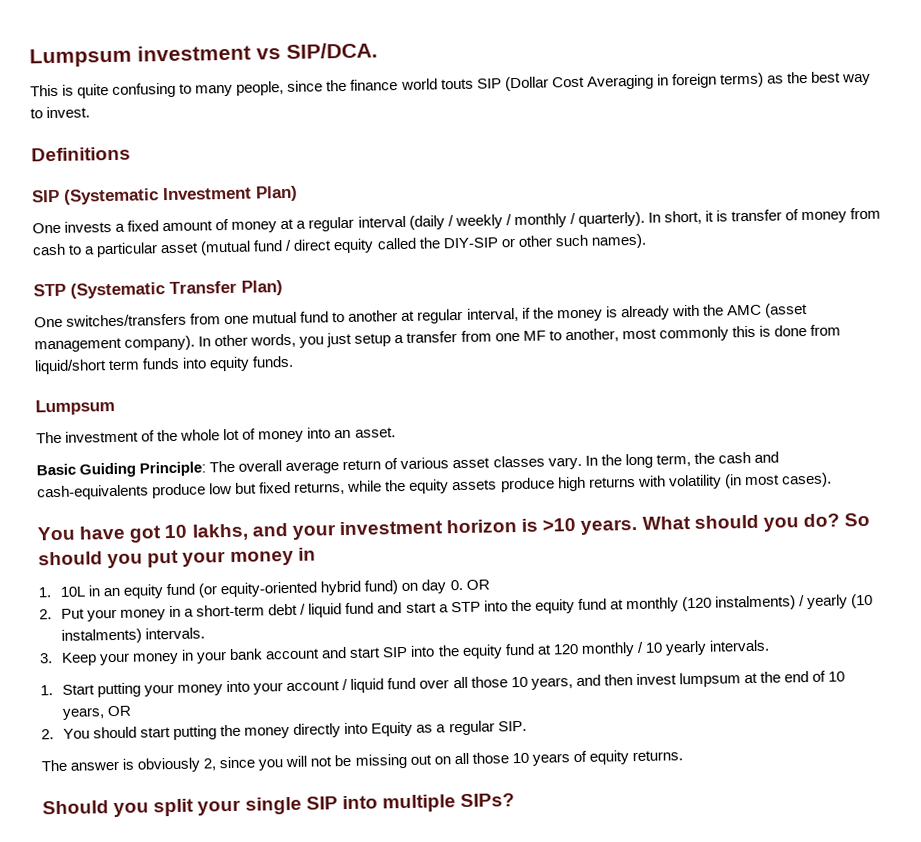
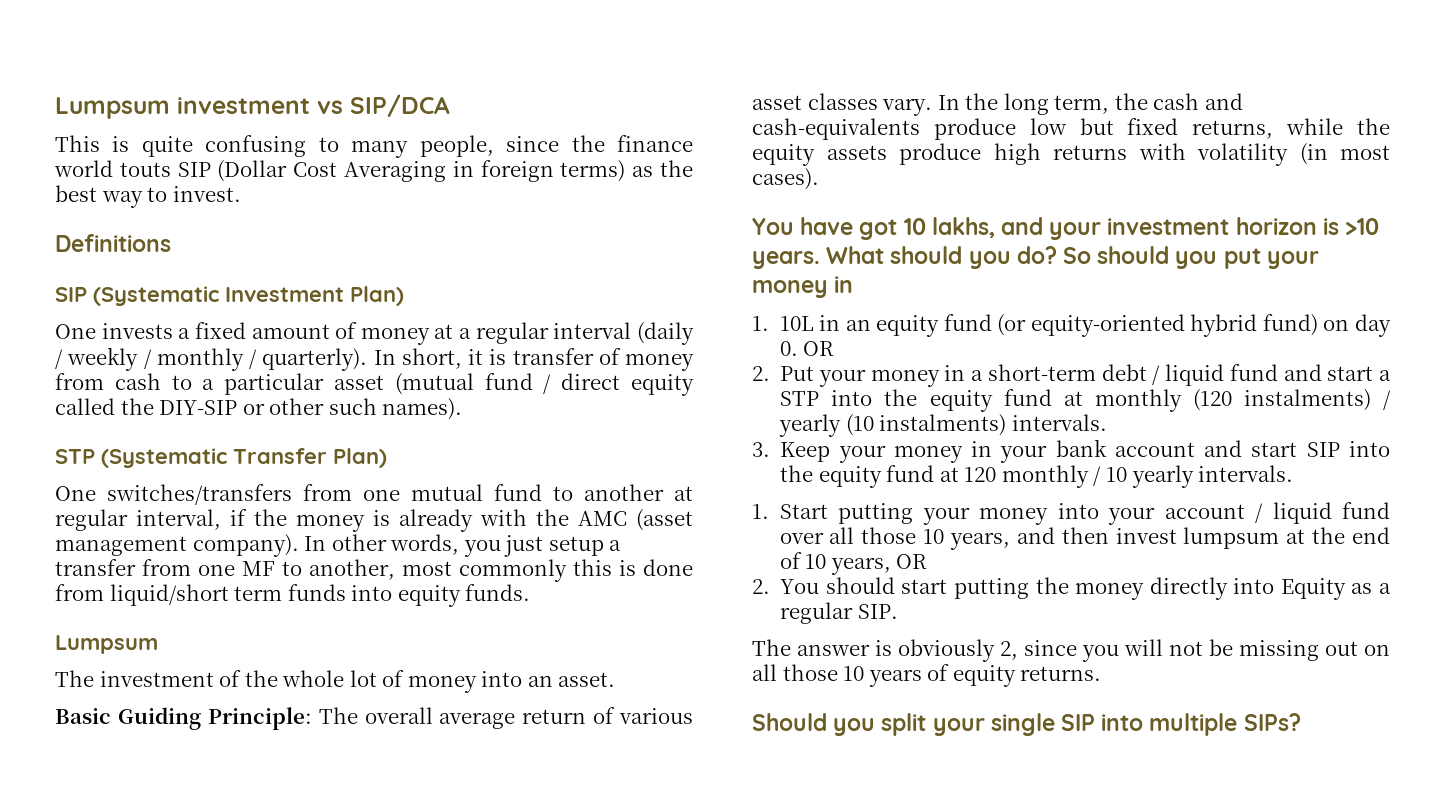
[286,42,378,59] SIP/DCA. -> [350,94,450,117] SIP/DCA

